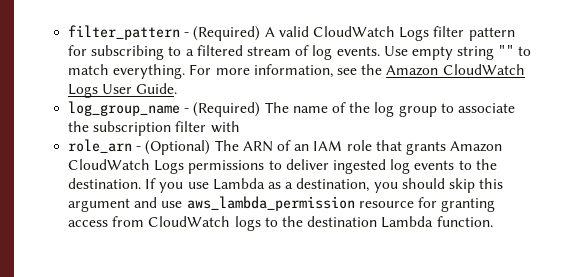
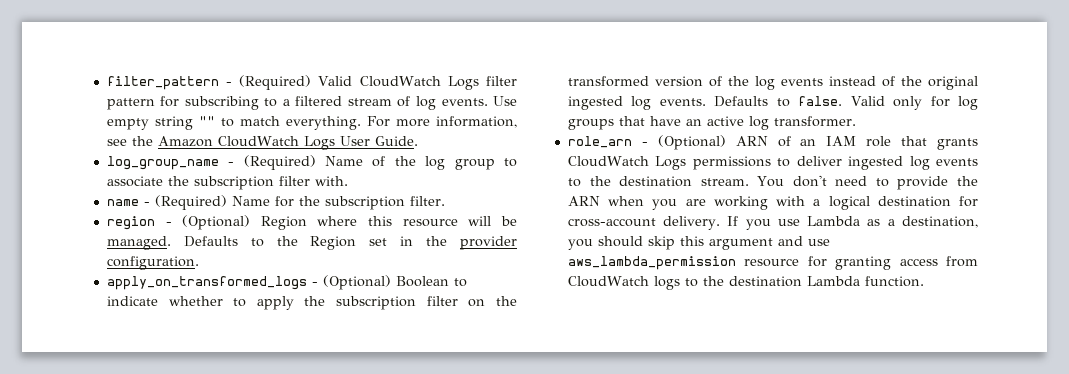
[264,26,309,37] A valid -> [318,76,353,86] Valid
[264,102,328,113] The name -> [325,156,364,166] Name
[210,121,240,133] with -> [314,176,348,186] [106,195,445,210] [106,215,518,230] [106,236,518,250] [106,256,199,270] [106,275,467,290] [106,296,517,310] [567,76,978,90] [567,96,979,110] [567,116,856,130] with. // name - (Required) Name for the subscription filter. // region - (Optional) Region where this resource will be managed. Defaults to the Region set in the provider configuration. // apply_on_transformed_logs - (Optional) Boolean to indicate whether to apply the subscription filter on the transformed version of the log events instead of the original ingested log events. Defaults to false. Valid only for log groups that have an active log transformer.
[214,140,239,151] The -> (726, 142) none
[450,141,503,152] Amazon -> (978, 144) none
[68,178,142,189] destination. -> [619,175,978,190] [567,196,978,210] [567,216,721,230] destination stream. You don't need to provide the ARN when you are working with a logical destination for cross-account delivery.

